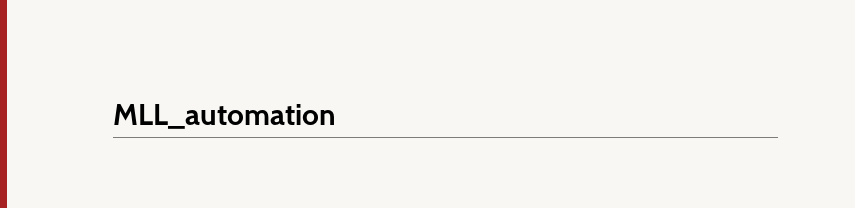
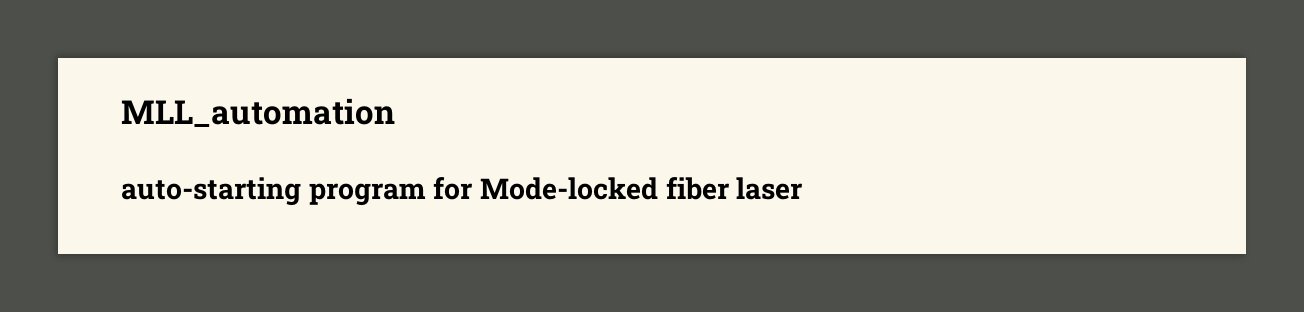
(336, 116) none -> [121,177,803,206] // auto-starting program for Mode-locked fiber laser

